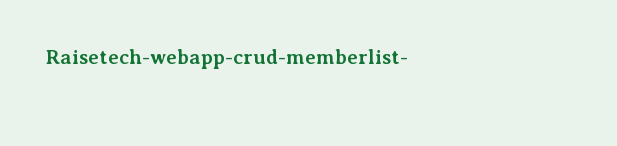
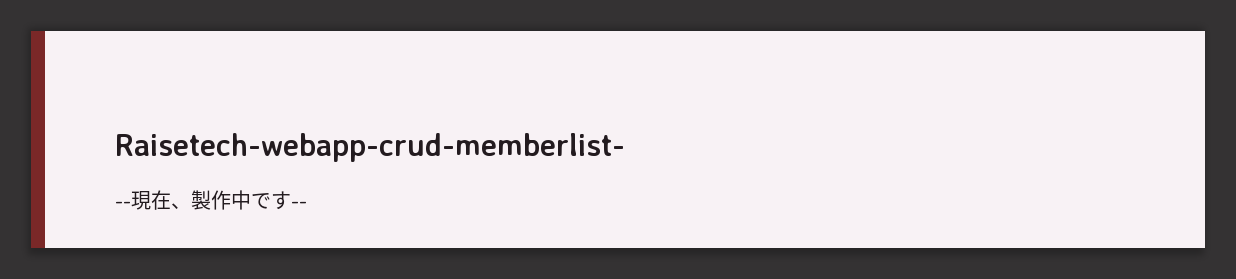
(408, 59) none -> [115,190,307,210] // --現在、製作中です--

